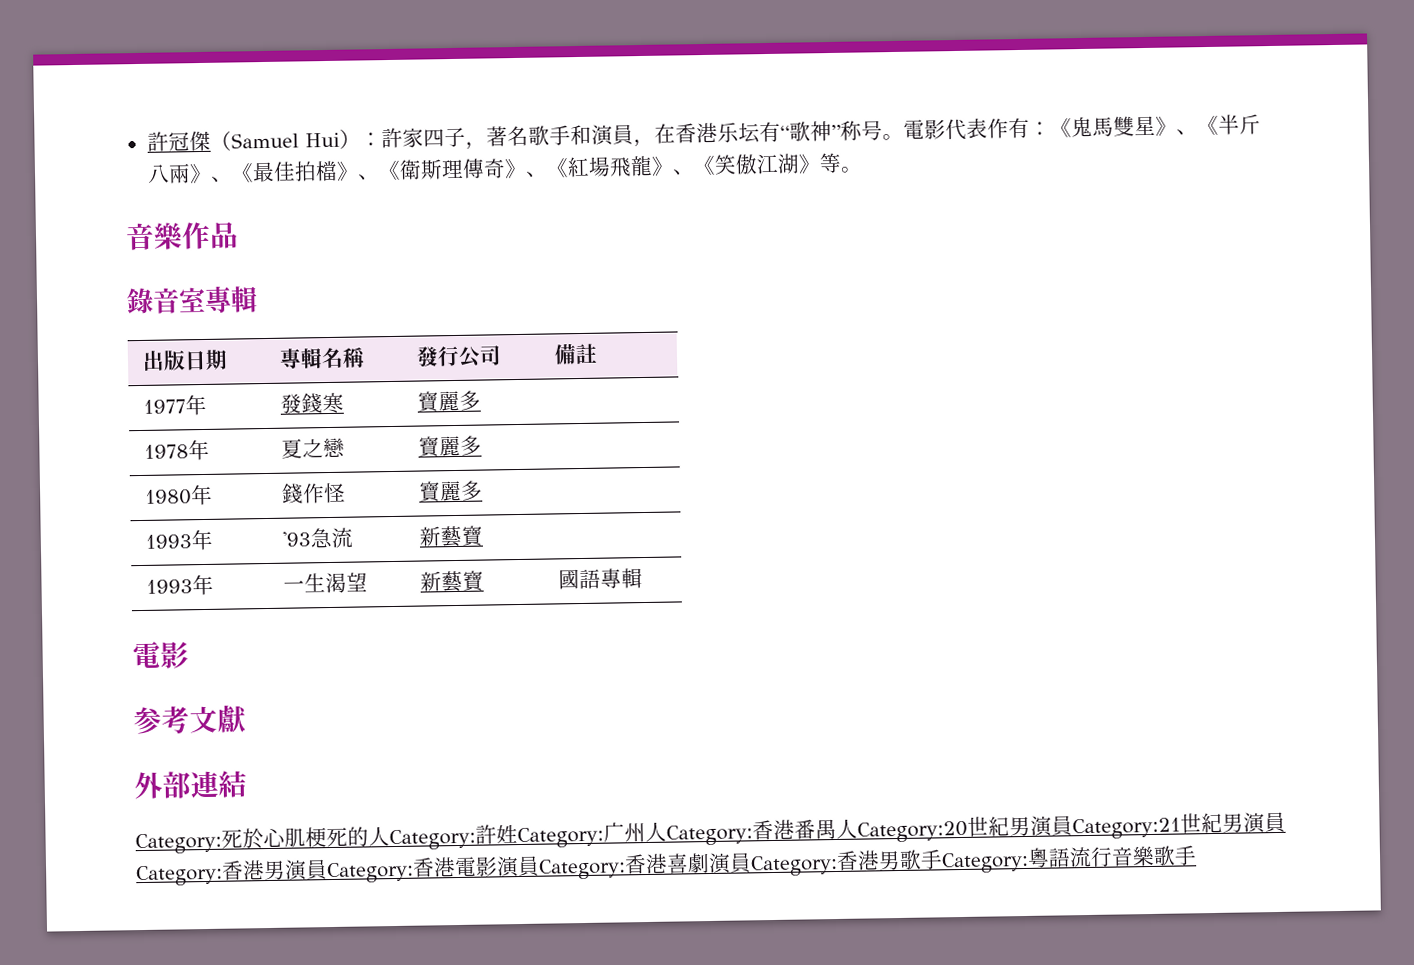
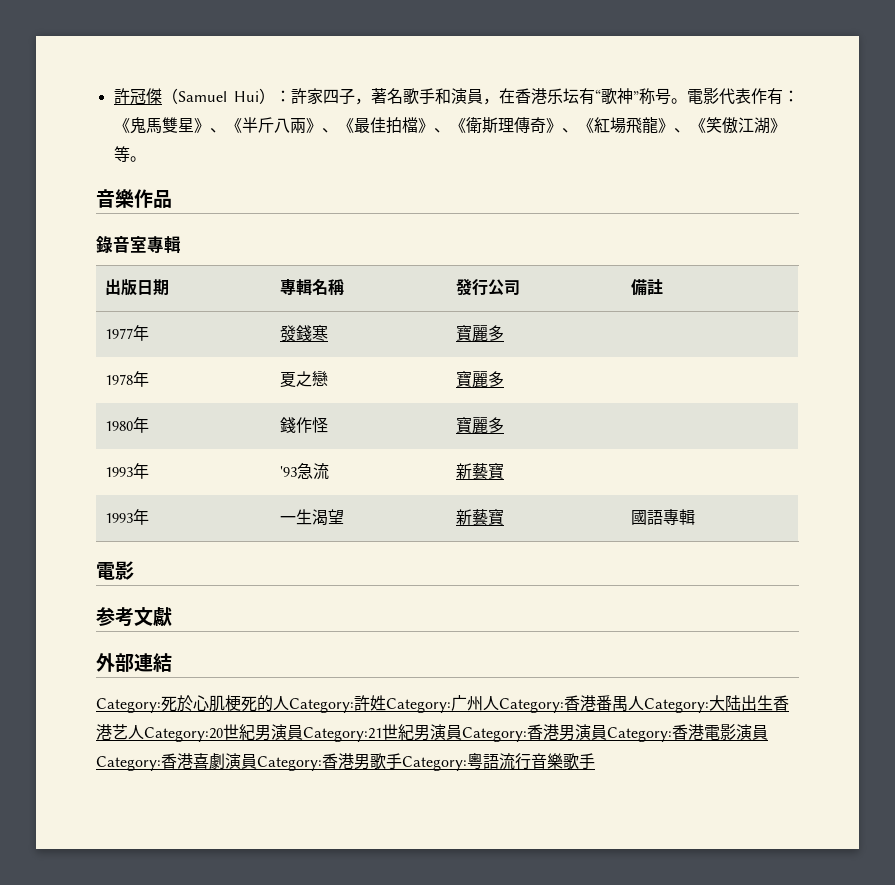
(858, 828) none -> [644,695,789,713] [96,724,144,740] Category:大陆出生香港艺人

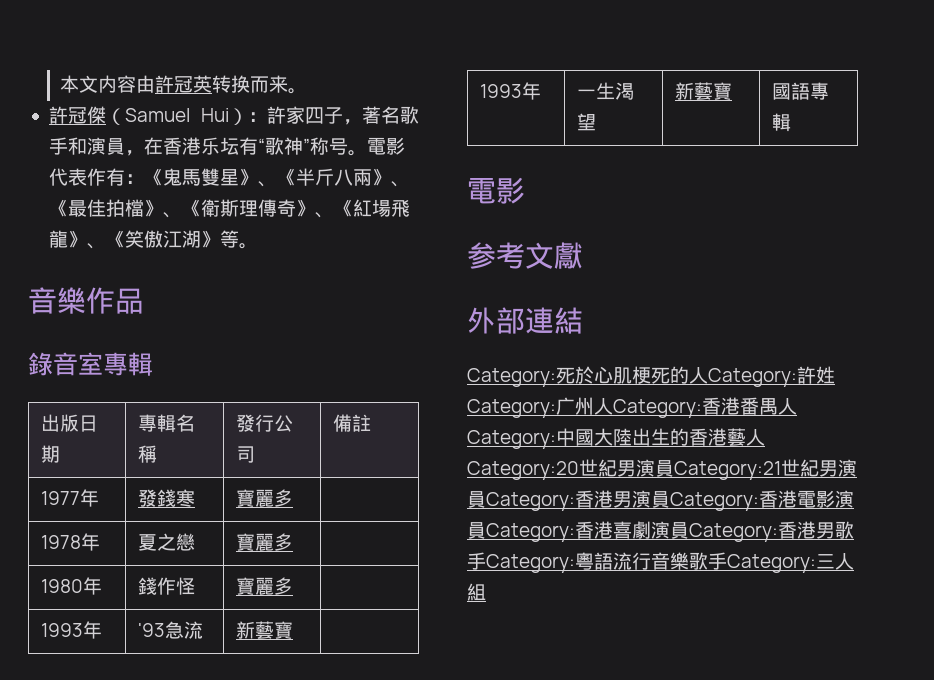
(113, 96) none -> [60,75,308,94] 本文内容由許冠英转换而来。 //
[709,695,789,711] [96,724,128,740] 大陆出生香港艺 -> [556,428,746,446] 中國大陸出生的香港藝
(595, 761) none -> [727,553,854,573] [467,583,486,601] Category:三人組

